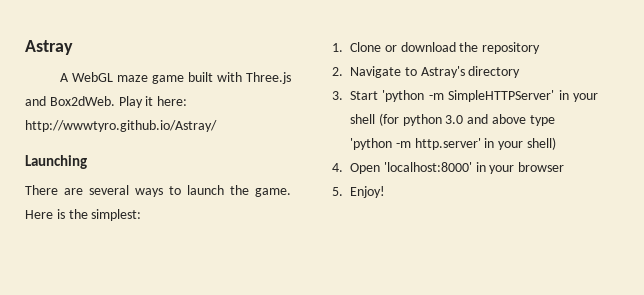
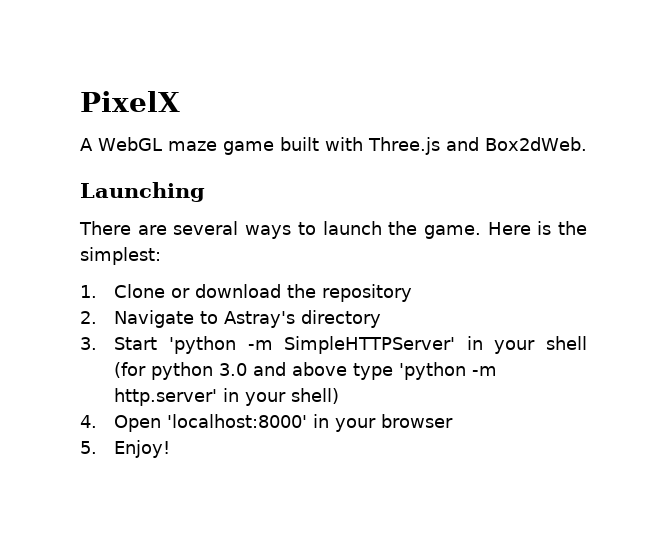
[25,40,73,55] Astray -> [80,91,180,112] PixelX
[118,96,188,108] [25,120,217,132] Play it here: http://wwwtyro.github.io/Astray/ -> (587, 144) none

